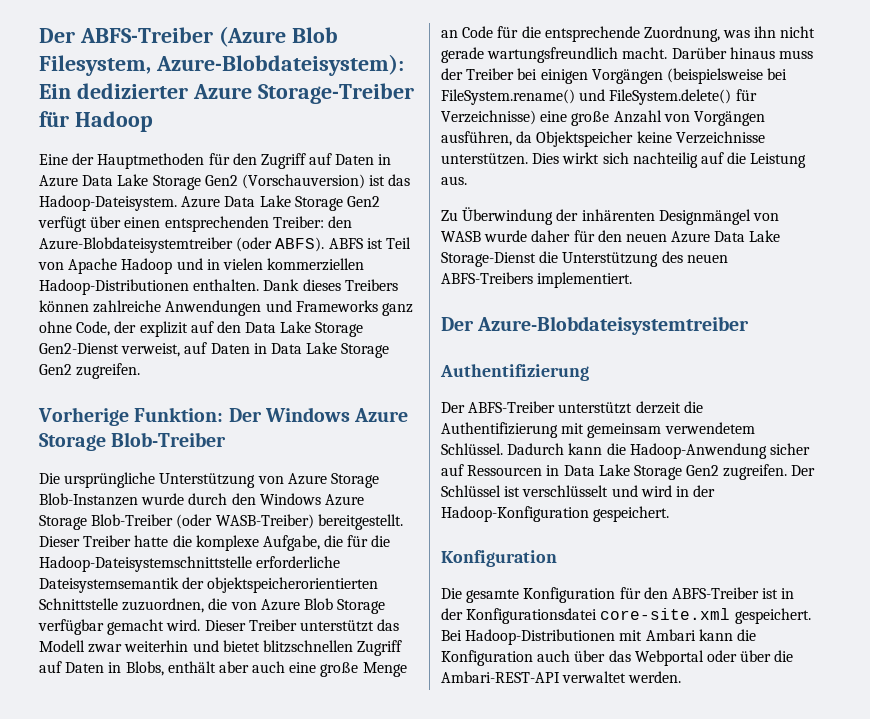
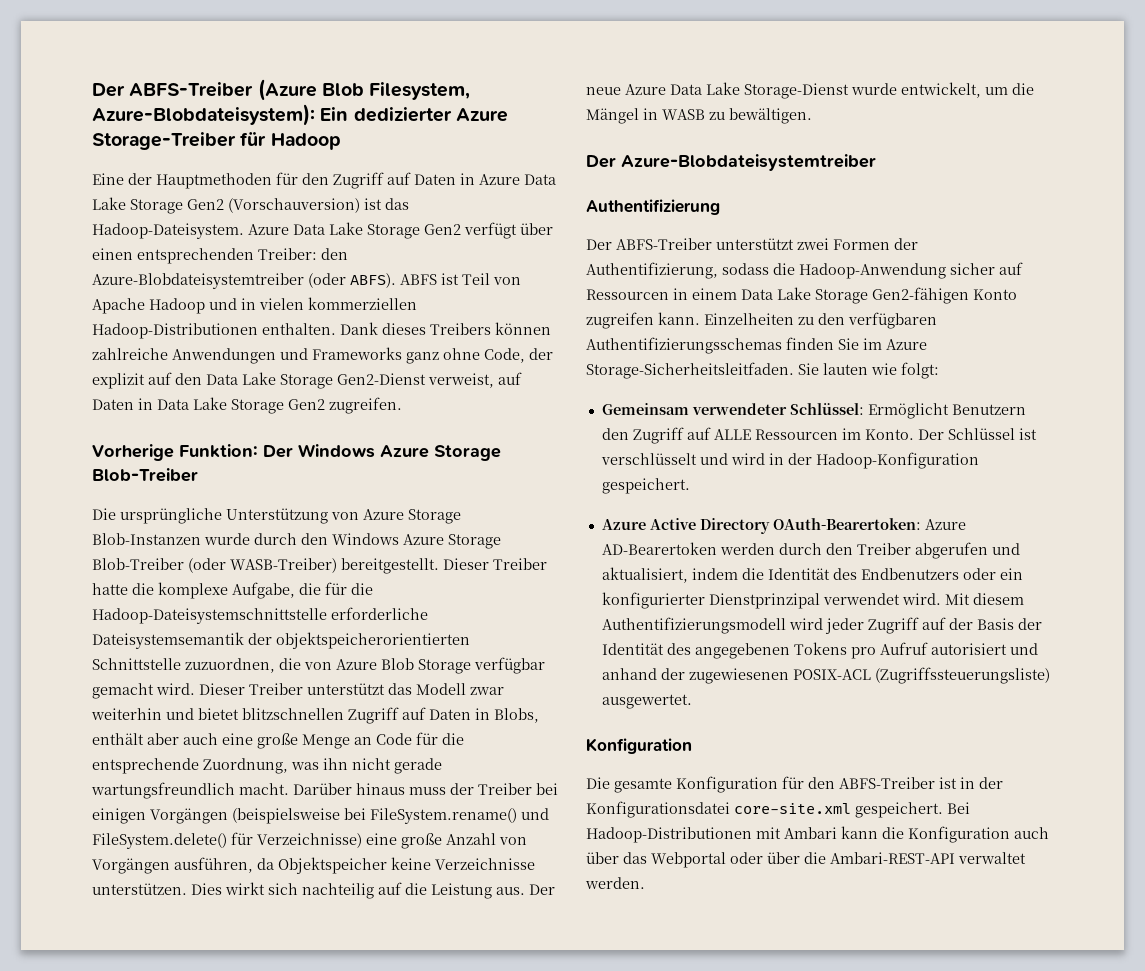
[441,207,779,225] [441,230,781,243] [441,251,728,267] [441,272,633,288] // Zu Überwindung der inhärenten Designmängel von WASB wurde daher für den neuen Azure Data Lake Storage-Dienst die Unterstützung des neuen ABFS-Treibers implementiert. -> [529,884,555,895] [586,82,1034,99] [586,108,812,124] Der neue Azure Data Lake Storage-Dienst wurde entwickelt, um die Mängel in WASB zu bewältigen.
[635,401,703,414] [441,422,755,438] [441,443,603,455] derzeit die Authentifizierung mit gemeinsam verwendetem Schlüssel. Dadurch kann -> [797,238,918,250] [586,262,769,279] zwei Formen der Authentifizierung, sodass
[563,464,788,480] Data Lake Storage Gen2 zugreifen. -> [692,287,1017,304] [586,312,937,329] [586,337,927,354] [586,362,939,379] [601,403,1026,419] [601,427,914,444] einem Data Lake Storage Gen2-fähigen Konto zugreifen kann. Einzelheiten zu den verfügbaren Authentifizierungsschemas finden Sie im Azure Storage-Sicherheitsleitfaden. Sie lauten wie folgt: // Gemeinsam verwendeter Schlüssel: Ermöglicht Benutzern den Zugriff auf ALLE Ressourcen im Konto.
(670, 514) none -> [601,518,966,534] [601,542,1020,559] [601,567,1023,583] [601,592,1024,609] [601,617,1042,634] [601,642,1038,659] [601,667,1050,684] [601,694,692,709] // Azure Active Directory OAuth-Bearertoken: Azure AD-Bearertoken werden durch den Treiber abgerufen und aktualisiert, indem die Identität des Endbenutzers oder ein konfigurierter Dienstprinzipal verwendet wird. Mit diesem Authentifizierungsmodell wird jeder Zugriff auf der Basis der Identität des angegebenen Tokens pro Aufruf autorisiert und anhand der zugewiesenen POSIX-ACL (Zugriffssteuerungsliste) ausgewertet.

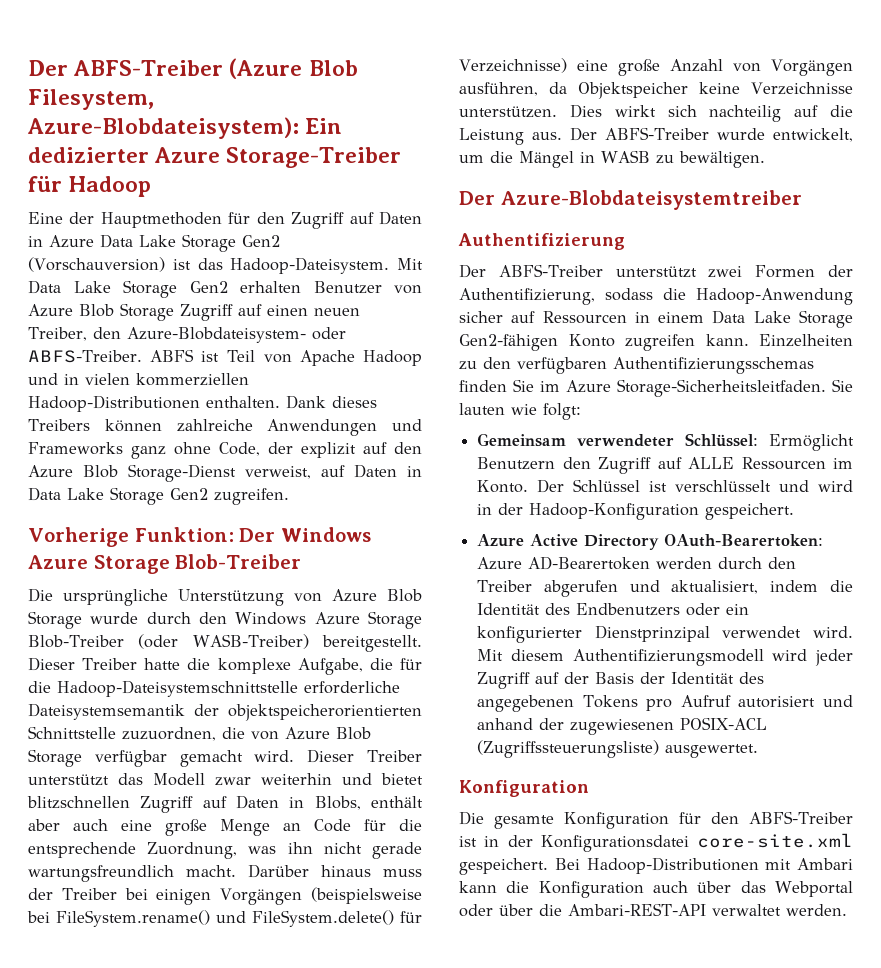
[248,222,553,239] [92,248,348,264] [92,273,396,289] Azure Data Lake Storage Gen2 verfügt über einen entsprechenden Treiber: den Azure-Blobdateisystemtreiber (oder ABFS). -> [397,258,423,270] [28,280,422,298] [28,303,360,321] [28,327,346,343] [28,350,142,363] Mit Data Lake Storage Gen2 erhalten Benutzer von Azure Blob Storage Zugriff auf einen neuen Treiber, den Azure-Blobdateisystem- oder ABFS-Treiber.
[206,372,426,389] Data Lake Storage Gen2-Dienst -> [28,464,236,482] Azure Blob Storage-Dienst
[408,509,461,524] [92,533,201,545] Storage Blob-Instanzen -> [387,589,422,602] [28,611,82,629] Blob Storage
[586,82,849,99] neue Azure Data Lake Storage-Dienst -> [605,127,710,140] ABFS-Treiber

